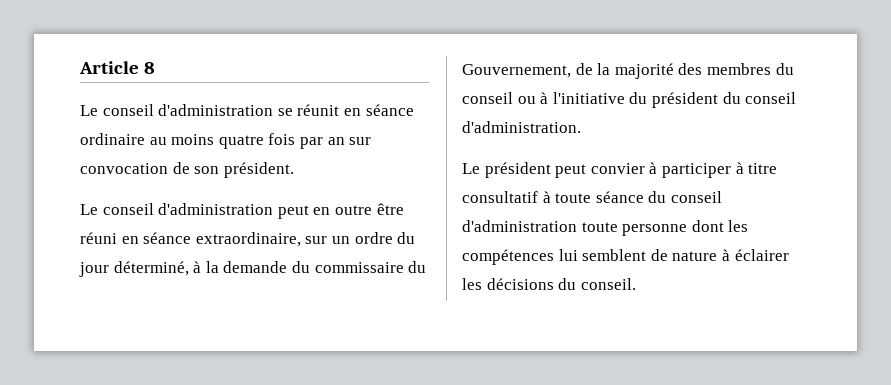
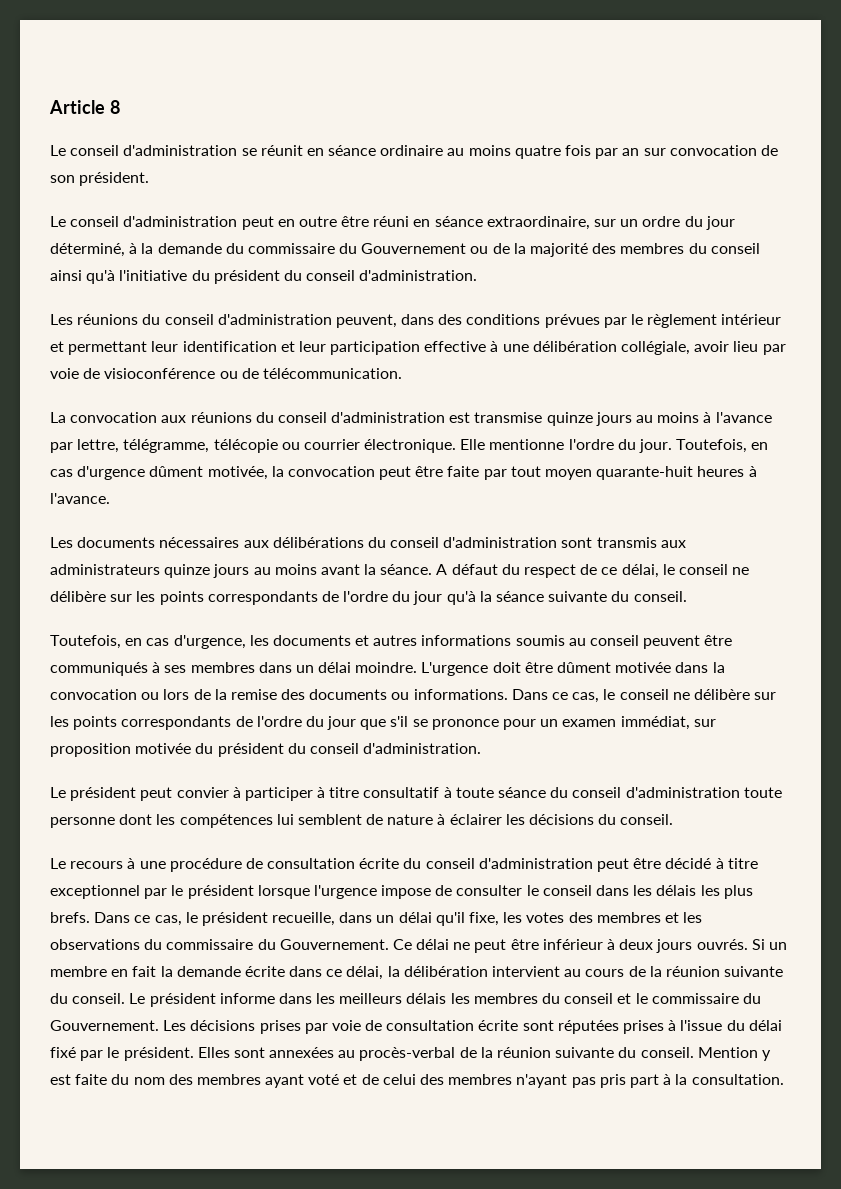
[462,64,571,78] Gouvernement, -> [361,243,489,254] Gouvernement ou
[517,92,625,104] ou à l'initiative -> [50,270,478,284] [50,314,782,328] [50,341,786,355] [50,368,402,379] [50,412,772,426] [50,439,769,453] [50,466,757,480] [50,493,110,504] [50,537,686,548] [50,564,750,578] [50,591,687,605] [50,635,733,649] [50,662,725,676] [50,689,777,703] [50,716,716,730] [50,743,192,757] ainsi qu'à l'initiative du président du conseil d'administration. // Les réunions du conseil d'administration peuvent, dans des conditions prévues par le règlement intérieur et permettant leur identification et leur participation effective à une délibération collégiale, avoir lieu par voie de visioconférence ou de télécommunication. // La convocation aux réunions du conseil d'administration est transmise quinze jours au moins à l'avance par lettre, télégramme, télécopie ou courrier électronique. Elle mentionne l'ordre du jour. Toutefois, en cas d'urgence dûment motivée, la convocation peut être faite par tout moyen quarante-huit heures à l'avance. // Les documents nécessaires aux délibérations du conseil d'administration sont transmis aux administrateurs quinze jours au moins avant la séance. A défaut du respect de ce délai, le conseil ne délibère sur les points correspondants de l'ordre du jour qu'à la séance suivante du conseil. // Toutefois, en cas d'urgence, les documents et autres informations soumis au conseil peuvent être communiqués à ses membres dans un délai moindre. L'urgence doit être dûment motivée dans la convocation ou lors de la remise des documents ou informations. Dans ce cas, le conseil ne délibère sur les points correspondants de l'ordre du jour que s'il se prononce pour un examen immédiat, sur proposition motivée
(636, 284) none -> [50,858,758,872] [50,885,753,899] [50,912,703,926] [50,939,787,953] [50,966,784,980] [50,993,761,1007] [50,1020,782,1034] [50,1047,771,1061] [50,1074,784,1088] // Le recours à une procédure de consultation écrite du conseil d'administration peut être décidé à titre exceptionnel par le président lorsque l'urgence impose de consulter le conseil dans les délais les plus brefs. Dans ce cas, le président recueille, dans un délai qu'il fixe, les votes des membres et les observations du commissaire du Gouvernement. Ce délai ne peut être inférieur à deux jours ouvrés. Si un membre en fait la demande écrite dans ce délai, la délibération intervient au cours de la réunion suivante du conseil. Le président informe dans les meilleurs délais les membres du conseil et le commissaire du Gouvernement. Les décisions prises par voie de consultation écrite sont réputées prises à l'issue du délai fixé par le président. Elles sont annexées au procès-verbal de la réunion suivante du conseil. Mention y est faite du nom des membres ayant voté et de celui des membres n'ayant pas pris part à la consultation.

